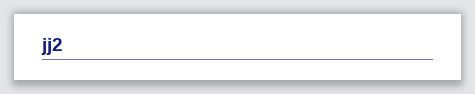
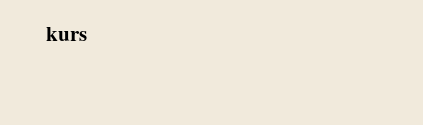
[41,38,63,55] jj2 -> [46,27,87,41] kurs

